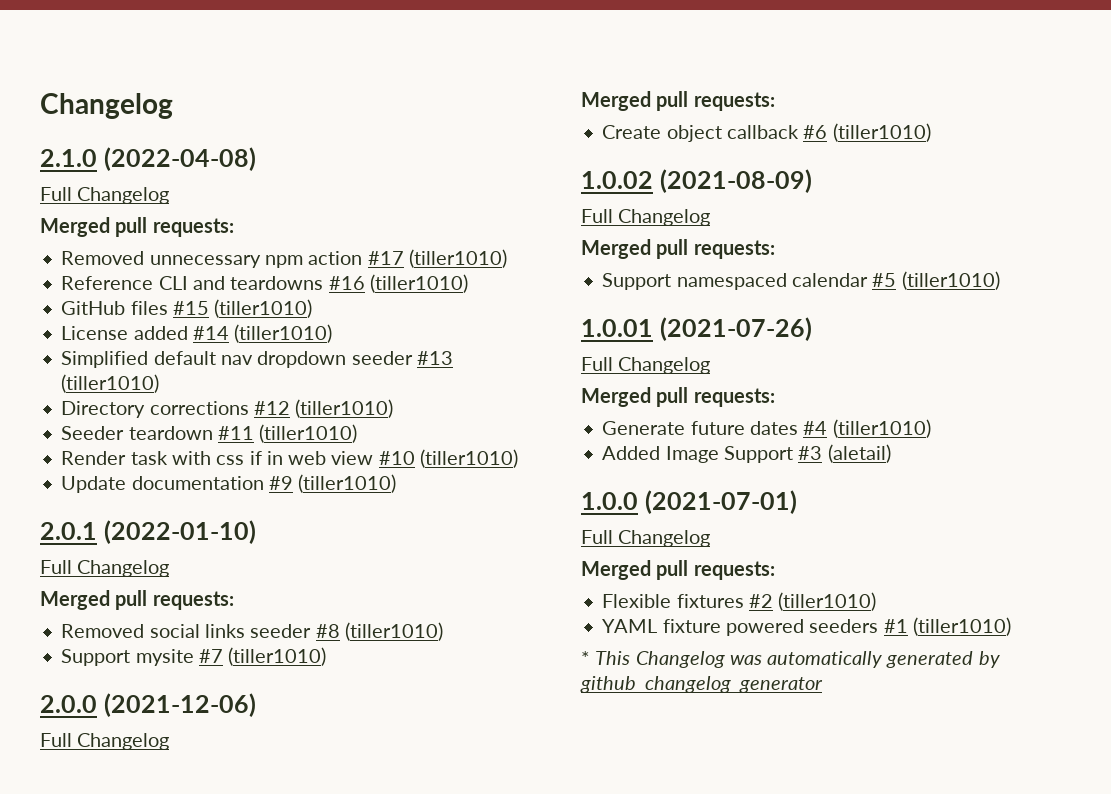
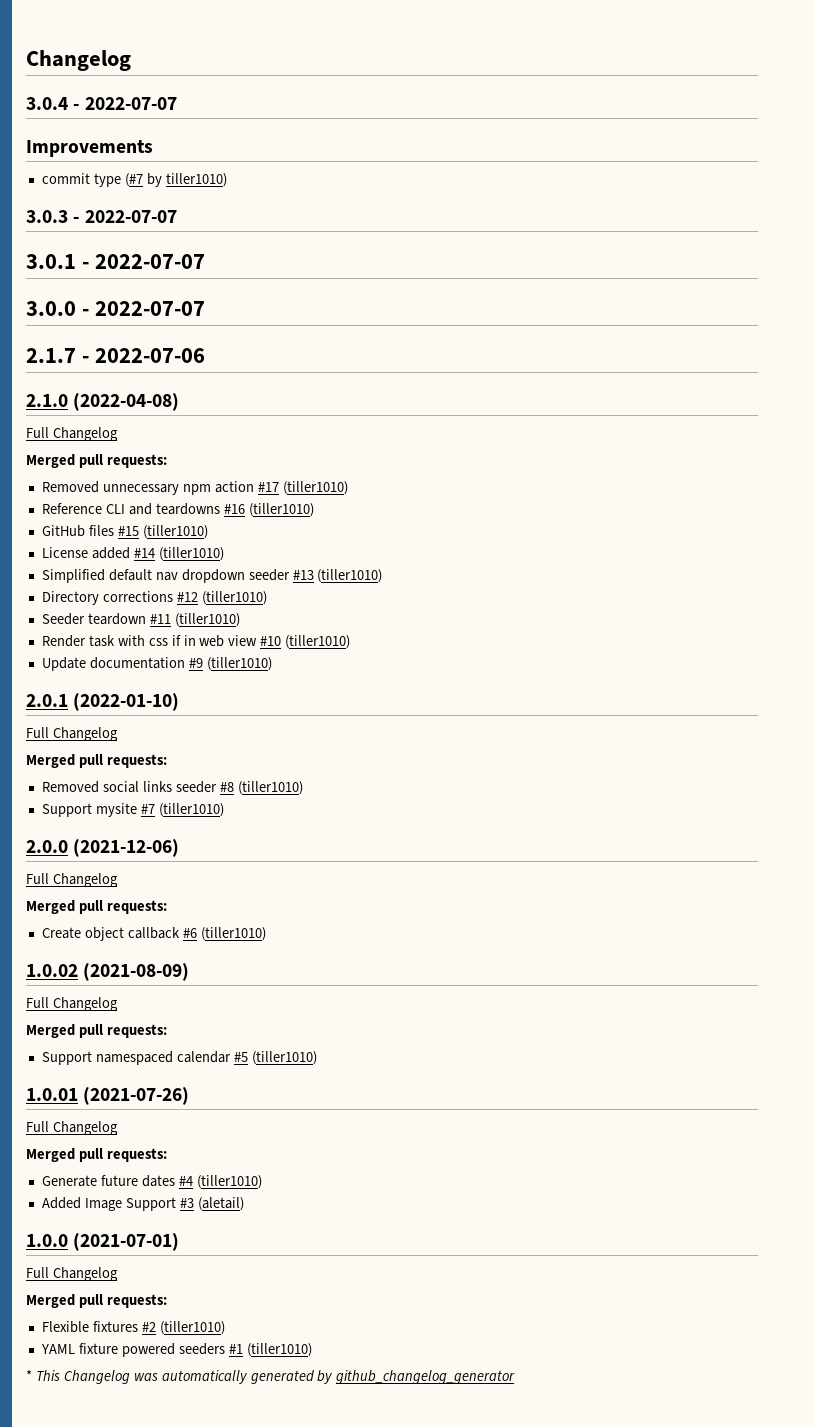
[40,93,173,119] Changelog -> [26,50,131,71] [26,97,177,110] [26,140,153,157] [41,173,227,187] [26,210,177,223] [26,254,206,269] [26,301,206,316] [26,348,206,363] Changelog // 3.0.4 - 2022-07-07 // Improvements // commit type (#7 by tiller1010) // 3.0.3 - 2022-07-07 // 3.0.1 - 2022-07-07 // 3.0.0 - 2022-07-07 // 2.1.7 - 2022-07-06

